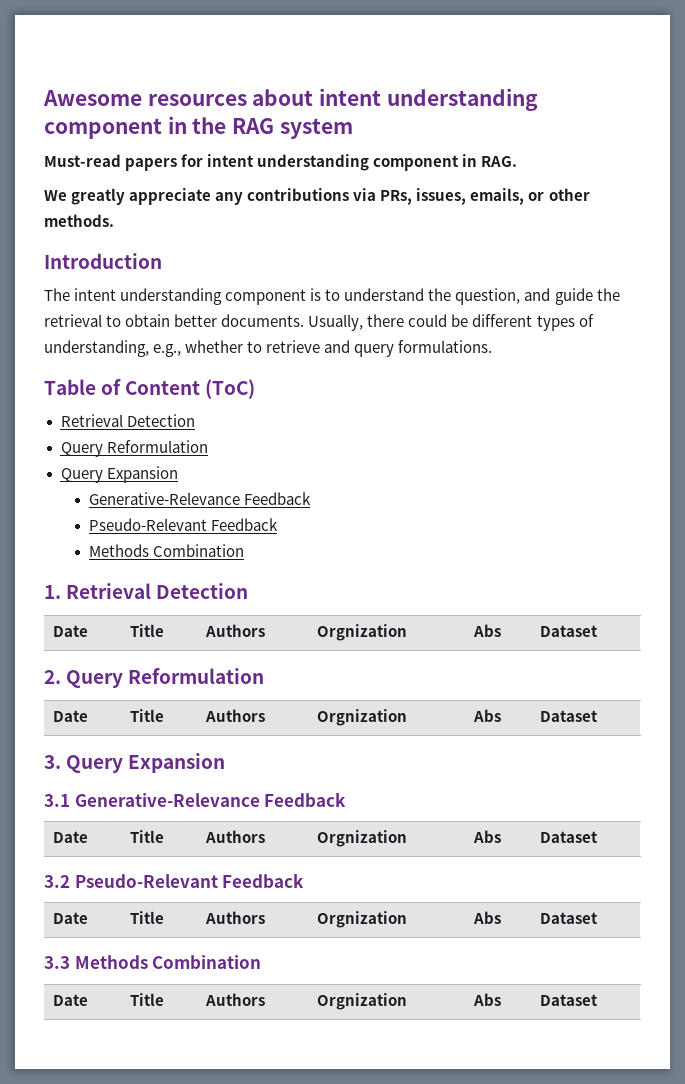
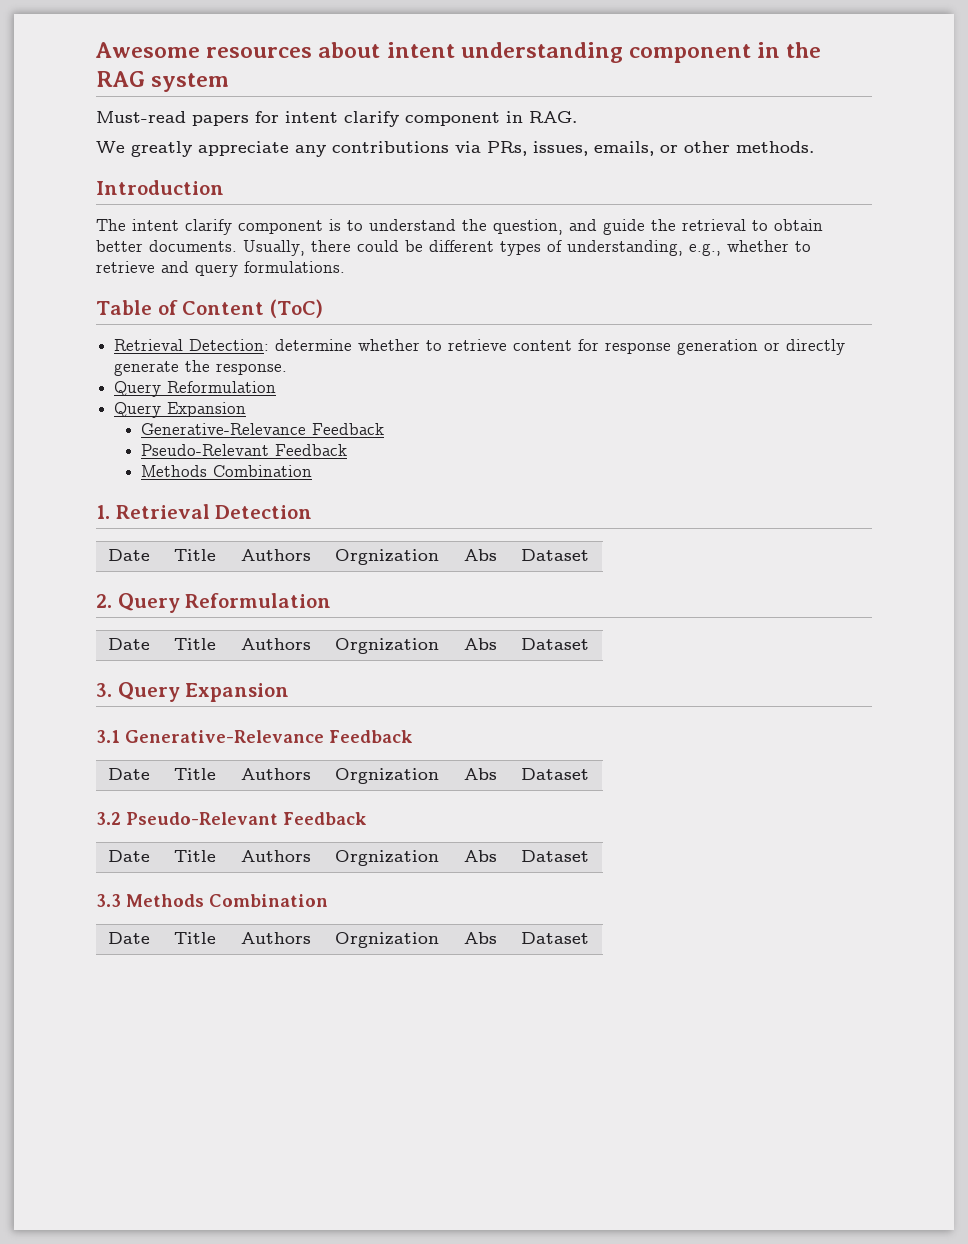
[257,154,370,171] understanding -> [344,111,399,127] clarify
[120,288,223,305] understanding -> [185,219,232,235] clarify
[126,414,195,427] Detection -> [189,339,846,355] [114,360,288,376] Detection: determine whether to retrieve content for response generation or directly generate the response.

